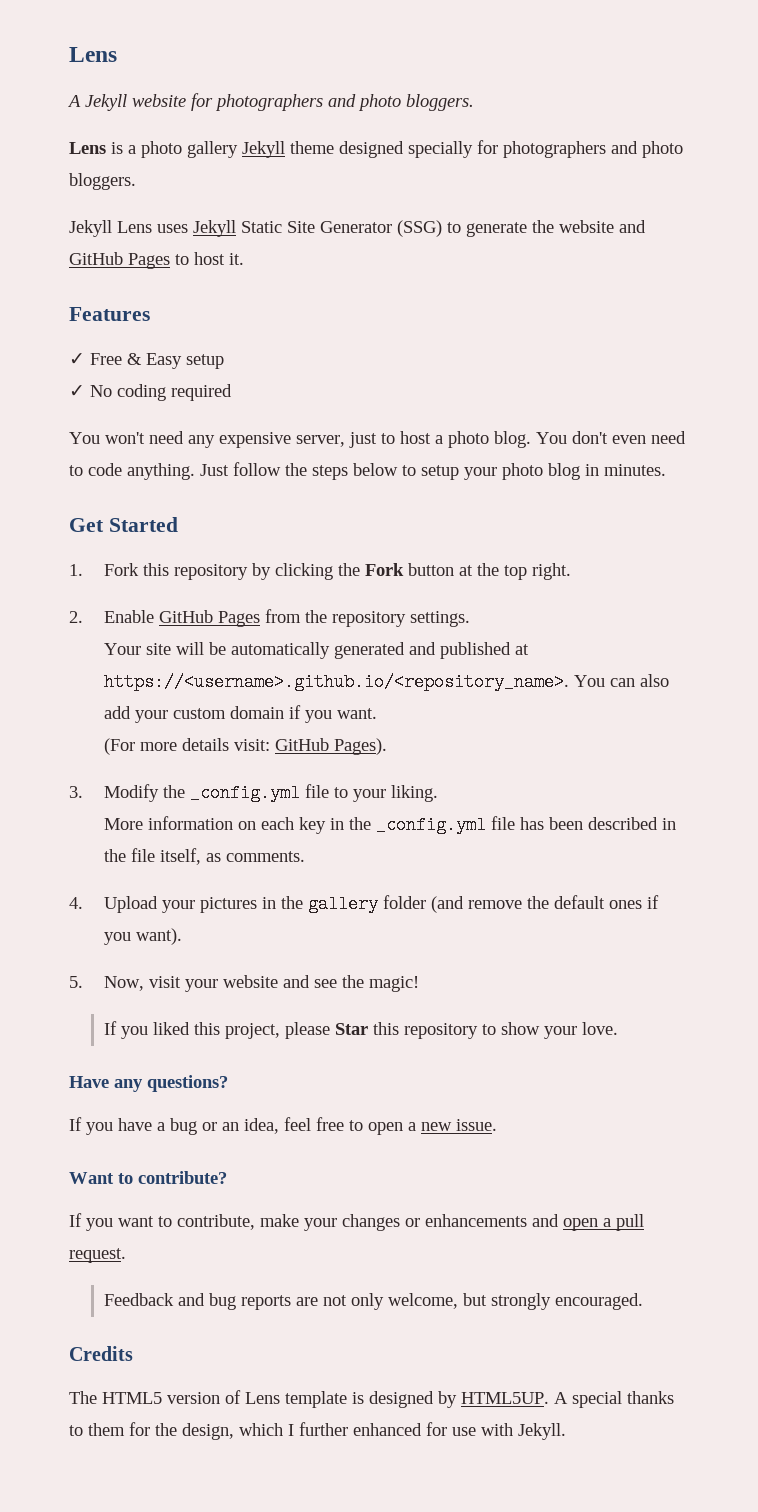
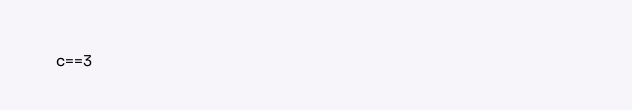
[69,47,117,62] [67,93,474,111] [69,140,683,158] [69,173,136,190] [69,220,646,237] [69,252,244,269] [69,307,150,321] [69,353,224,369] [69,384,232,401] [69,431,686,448] [69,462,666,480] [69,517,178,532] [69,563,571,580] [69,609,470,627] [103,642,529,659] [103,673,669,691] [103,705,377,723] [103,738,387,755] [69,784,438,802] [103,816,676,834] [103,848,305,865] [69,895,659,913] [103,928,182,945] [69,975,419,992] [103,1021,618,1039] [69,1075,228,1092] [69,1117,497,1135] [69,1171,227,1184] [69,1213,644,1231] [69,1248,126,1263] [103,1293,643,1310] [69,1346,133,1361] [69,1390,674,1408] [69,1422,566,1440] Lens // A Jekyll website for photographers and photo bloggers. // Lens is a photo gallery Jekyll theme designed specially for photographers and photo bloggers. // Jekyll Lens uses Jekyll Static Site Generator (SSG) to generate the website and GitHub Pages to host it. // Features // ✓ Free & Easy setup // ✓ No coding required // You won't need any expensive server, just to host a photo blog. You don't even need to code anything. Just follow the steps below to setup your photo blog in minutes. // Get Started // 1. Fork this repository by clicking the Fork button at the top right. // 2. Enable GitHub Pages from the repository settings. // Your site will be automatically generated and published at https://<username>.github.io/<repository_name>. You can also add your custom domain if you want. // (For more details visit: GitHub Pages). // 3. Modify the _config.yml file to your liking. // More information on each key in the _config.yml file has been described in the file itself, as comments. // 4. Upload your pictures in the gallery folder (and remove the default ones if you want). // 5. Now, visit your website and see the magic! // If you liked this project, please Star this repository to show your love. // Have any questions? // If you have a bug or an idea, feel free to open a new issue. // Want to contribute? // If you want to contribute, make your changes or enhancements and open a pull request. // Feedback and bug reports are not only welcome, but strongly encouraged. // Credits // The HTML5 version of Lens template is designed by HTML5UP. A special thanks to them for the design, which I further enhanced for use with Jekyll. -> [56,55,92,67] c==3

